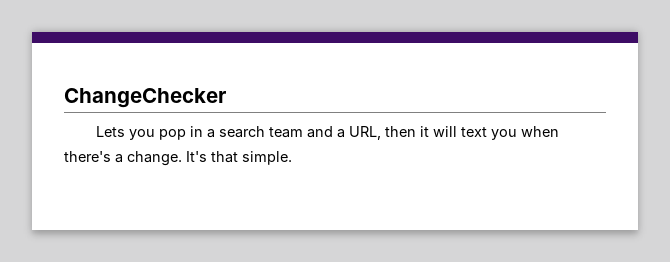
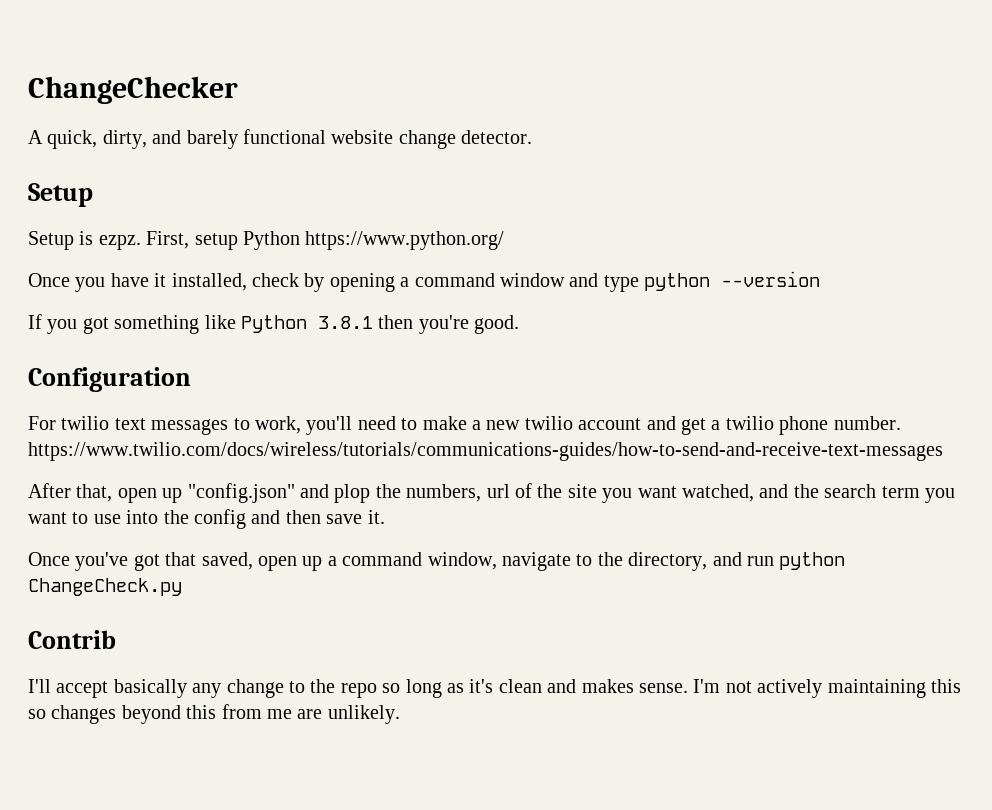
[96,126,560,140] [64,151,292,166] Lets you pop in a search team and a URL, then it will text you when there's a change. It's that simple. -> [28,129,533,149] [28,183,93,207] [28,231,505,250] [28,271,821,292] [28,314,520,334] [28,367,191,392] [28,416,901,435] [28,442,943,461] [28,483,955,503] [28,509,385,529] [28,552,846,571] [28,578,182,596] [28,630,116,649] [28,679,961,698] [28,704,400,724] A quick, dirty, and barely functional website change detector. // Setup // Setup is ezpz. First, setup Python https://www.python.org/ // Once you have it installed, check by opening a command window and type python --version // If you got something like Python 3.8.1 then you're good. // Configuration // For twilio text messages to work, you'll need to make a new twilio account and get a twilio phone number. https://www.twilio.com/docs/wireless/tutorials/communications-guides/how-to-send-and-receive-text-messages // After that, open up "config.json" and plop the numbers, url of the site you want watched, and the search term you want to use into the config and then save it. // Once you've got that saved, open up a command window, navigate to the directory, and run python ChangeCheck.py // Contrib // I'll accept basically any change to the repo so long as it's clean and makes sense. I'm not actively maintaining this so changes beyond this from me are unlikely.

